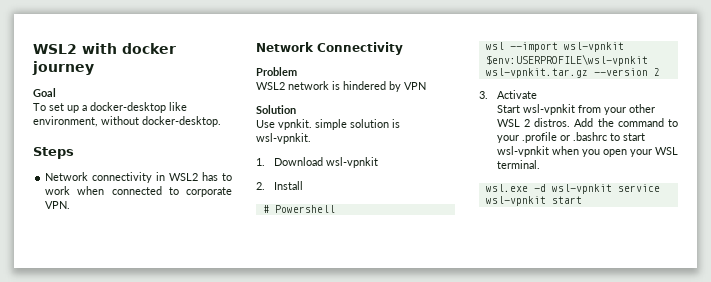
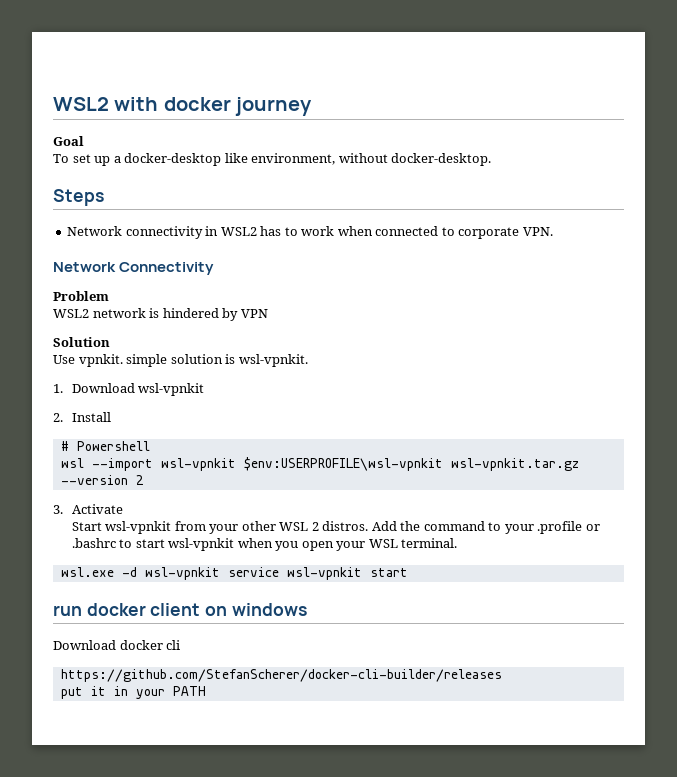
(582, 200) none -> [53,603,307,616] [53,640,181,650] [60,669,502,682] [60,686,206,699] // run docker client on windows // Download docker cli // https://github.com/StefanScherer/docker-cli-builder/releases // put it in your PATH

